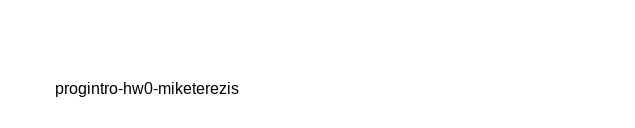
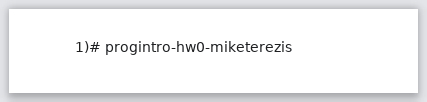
(55, 89) none -> [75,41,101,53] 1)#

